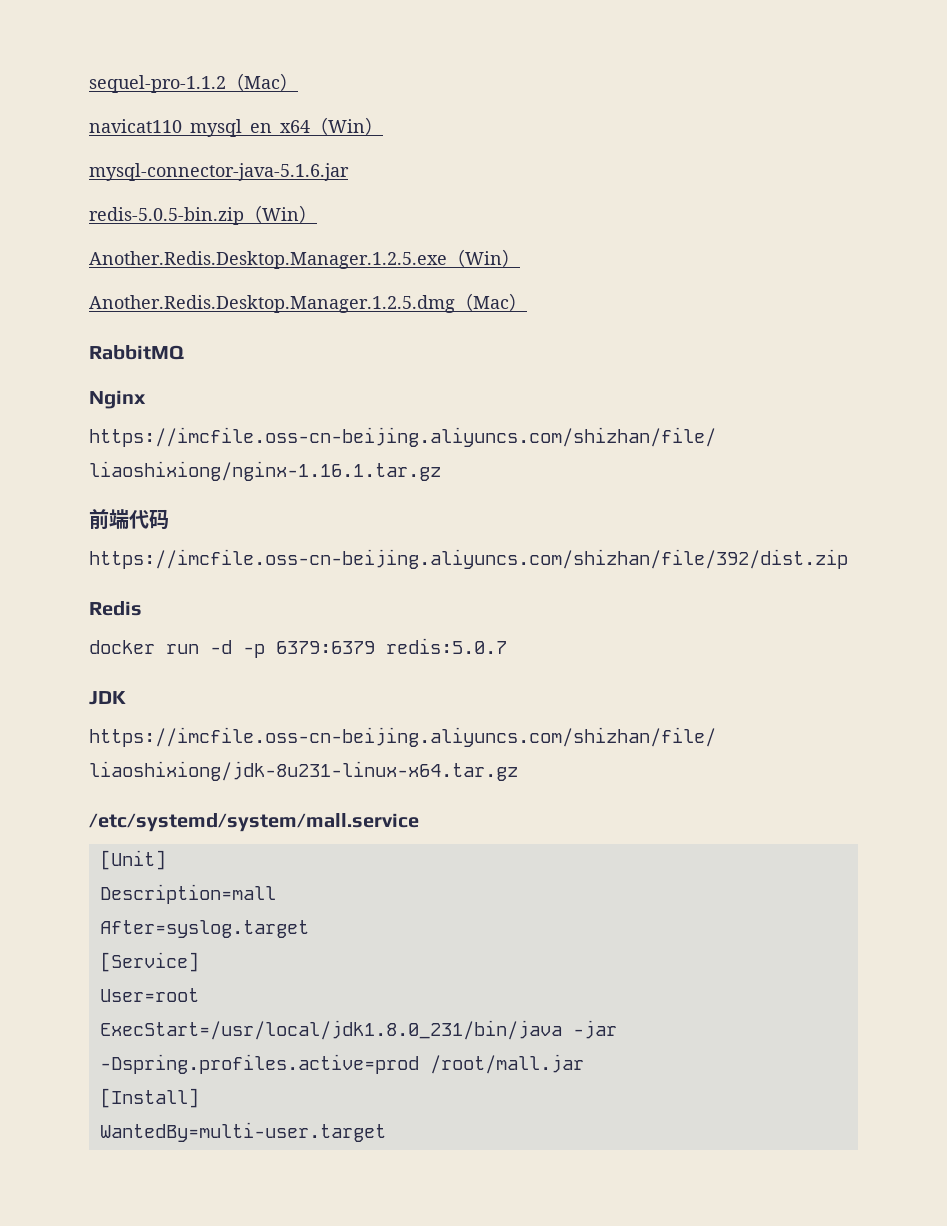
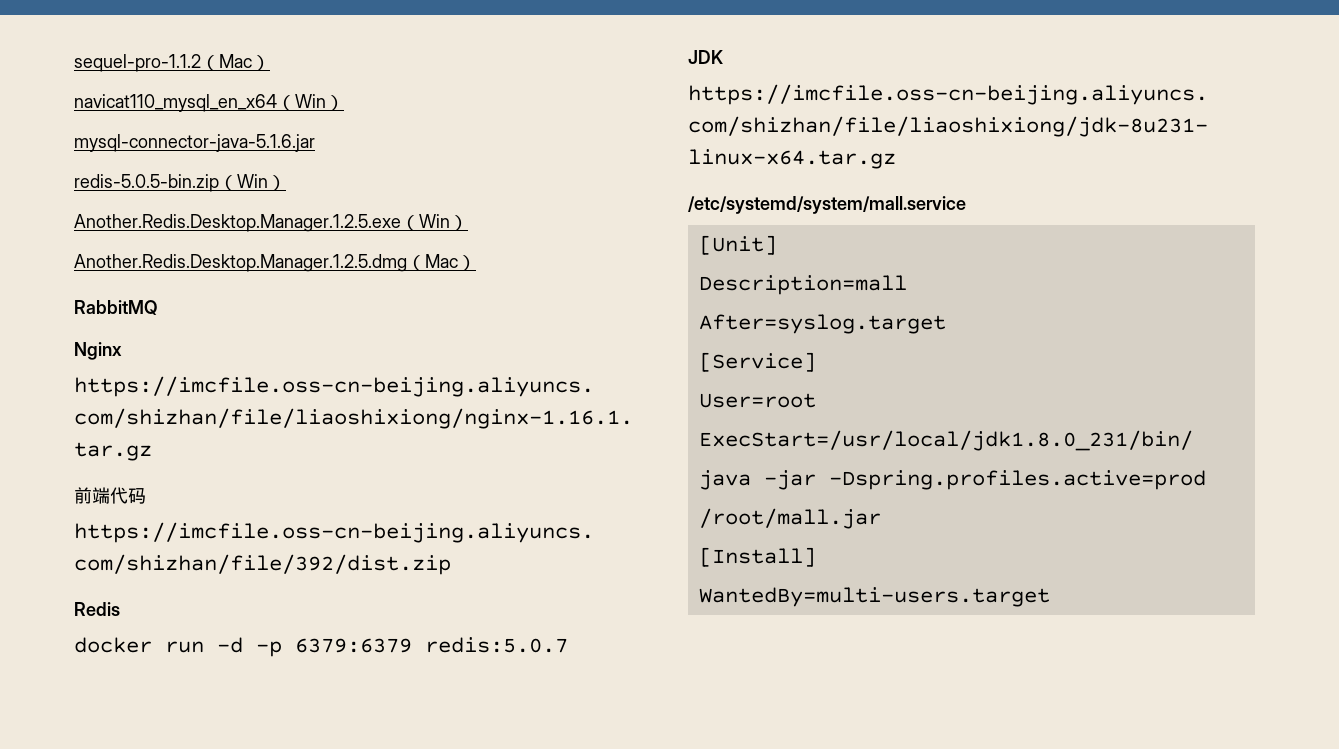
[99,1122,386,1142] WantedBy=multi-user.target -> [698,587,1050,607] WantedBy=multi-users.target

